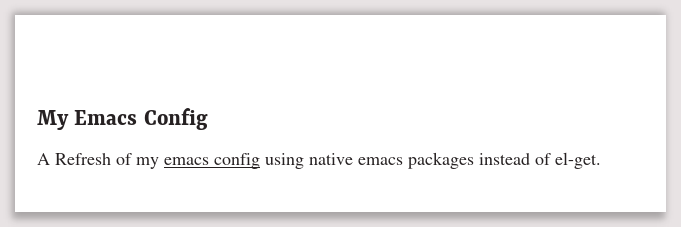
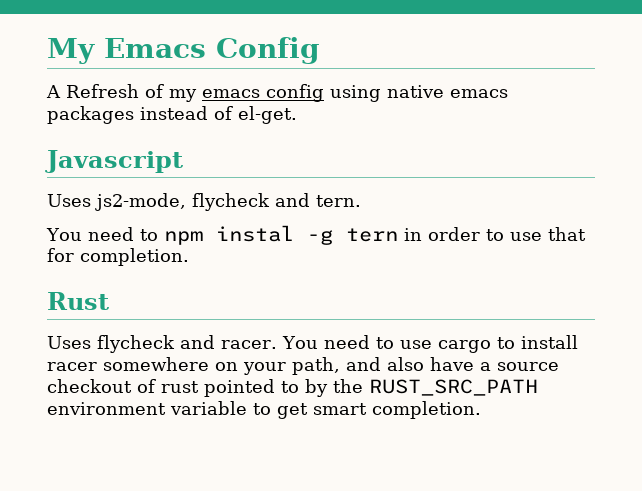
(601, 160) none -> [45,150,183,173] [47,193,361,211] [46,225,586,245] [47,248,189,266] [47,292,109,310] [47,335,578,353] [47,357,559,375] [47,379,538,397] [47,401,481,419] // Javascript // Uses js2-mode, flycheck and tern. // You need to npm instal -g tern in order to use that for completion. // Rust // Uses flycheck and racer. You need to use cargo to install racer somewhere on your path, and also have a source checkout of rust pointed to by the RUST_SRC_PATH environment variable to get smart completion.

